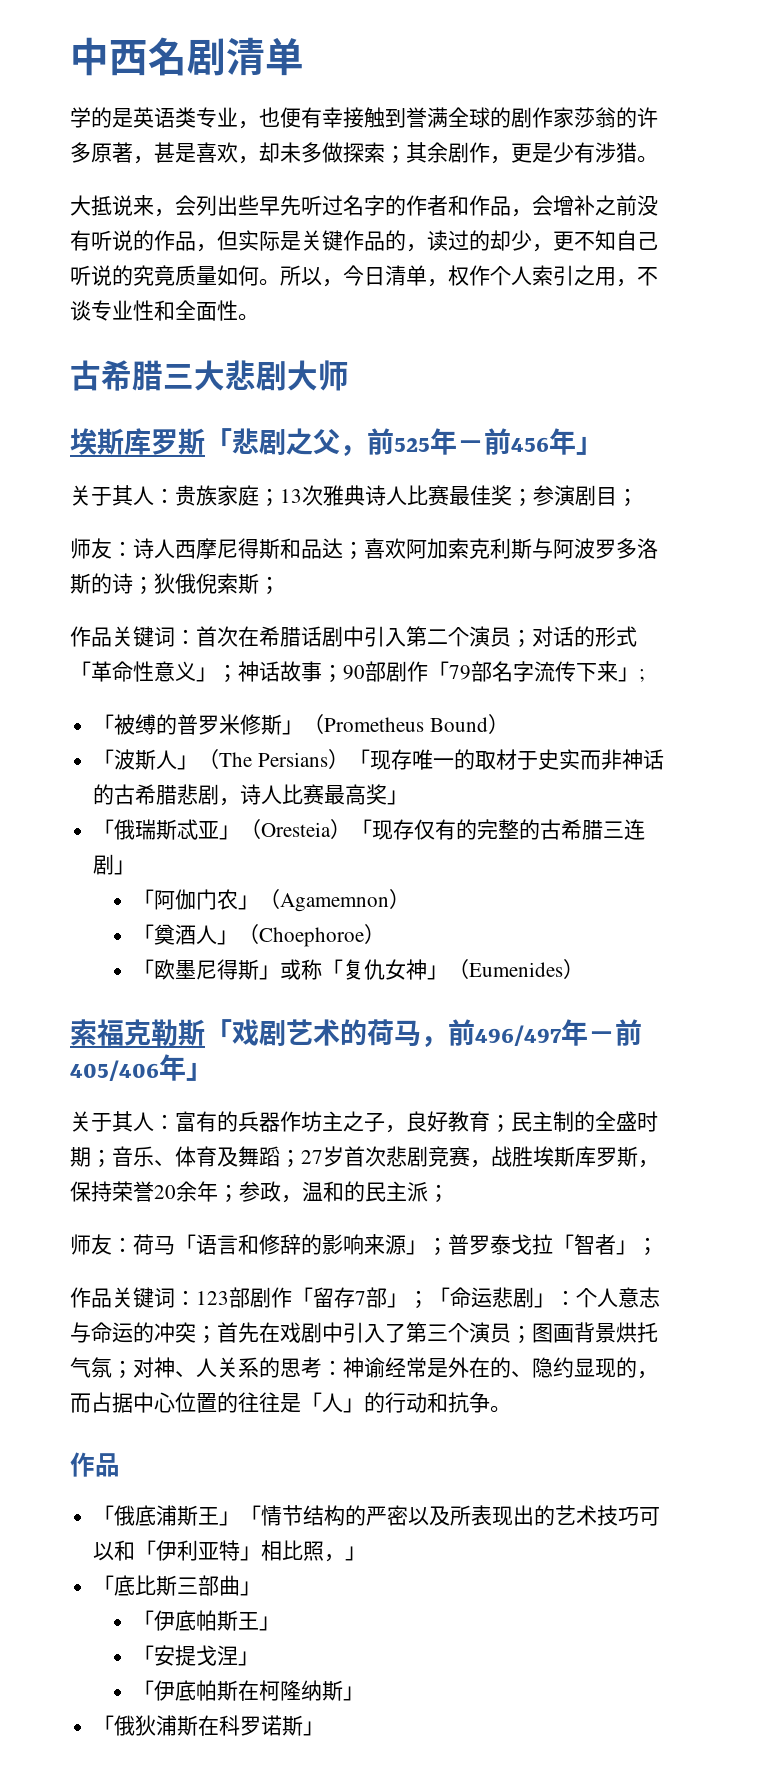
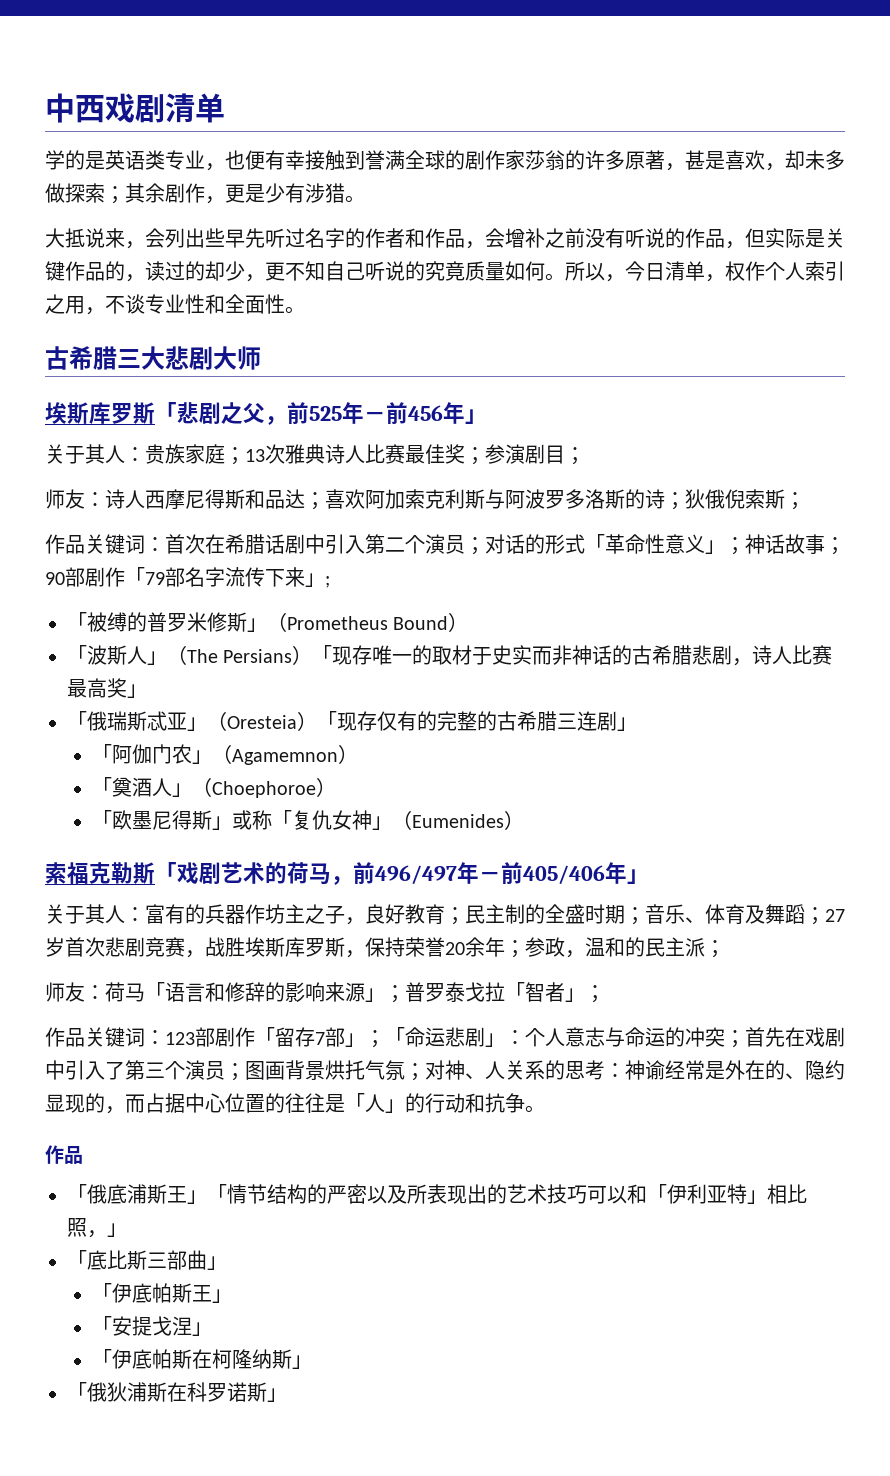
[148,37,187,76] 名 -> [105,93,135,123] 戏

